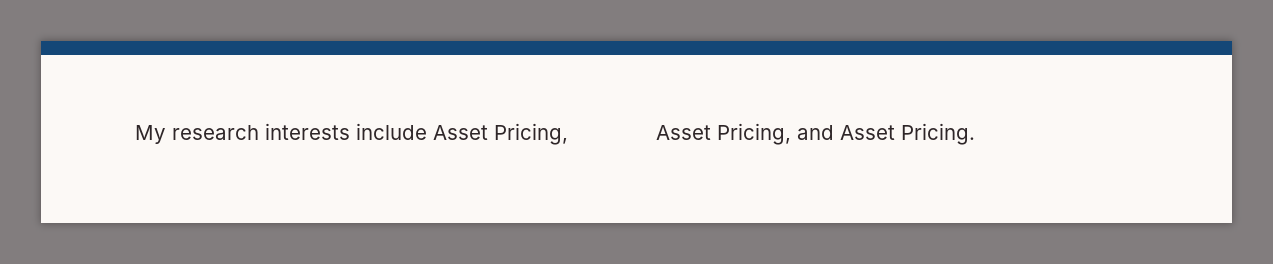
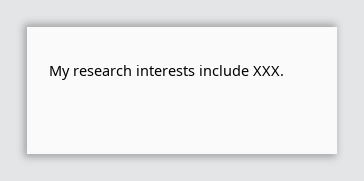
[433,123,975,145] Asset Pricing, Asset Pricing, and Asset Pricing. -> [253,66,284,76] XXX.

